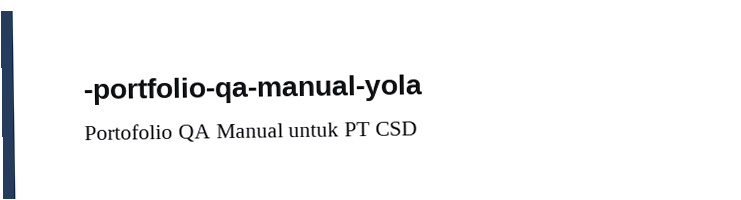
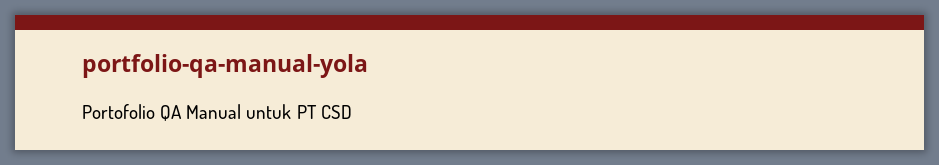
[83,74,424,106] -portfolio-qa-manual-yola -> [82,54,368,78] portfolio-qa-manual-yola

